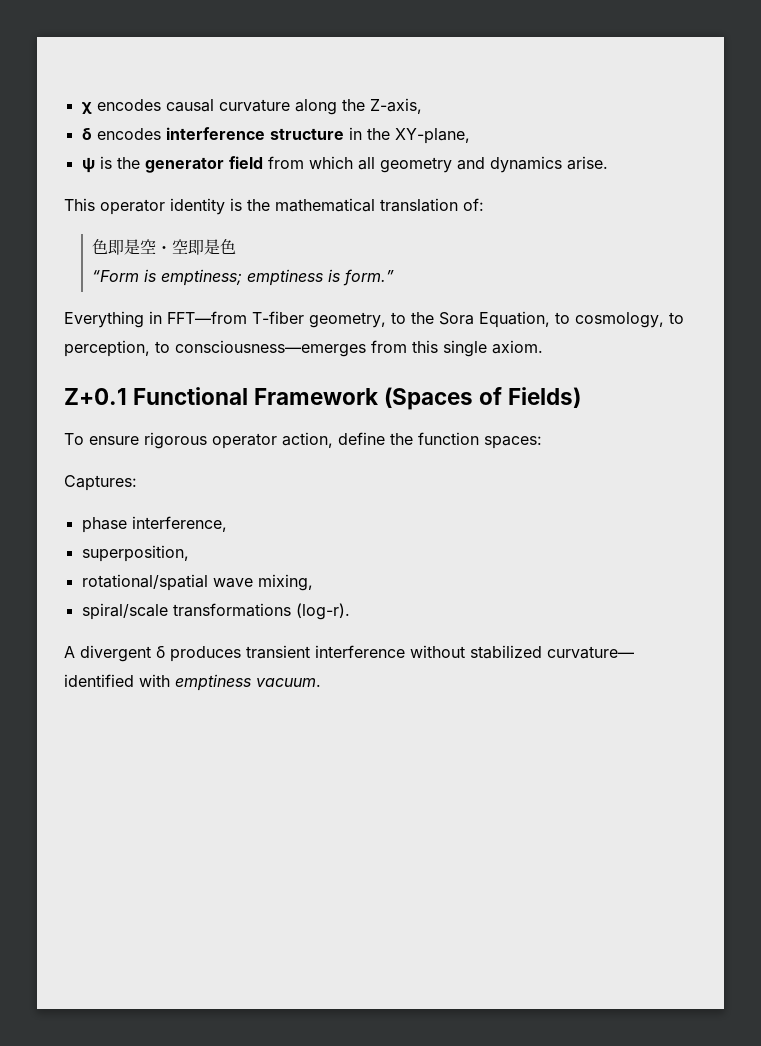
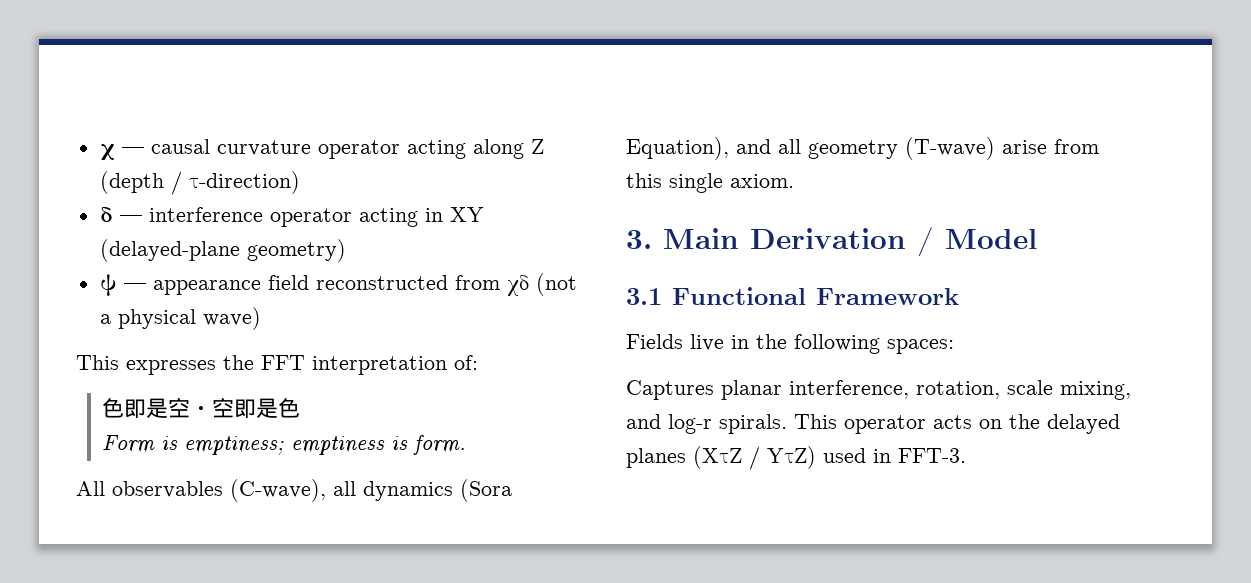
[96,99,161,111] encodes -> [121,147,144,154] —
[294,98,422,115] [81,127,470,144] [81,156,608,173] [64,198,458,215] along the Z-axis, // δ encodes interference structure in the XY-plane, // ψ is the generator field from which all geometry and dynamics arise. // This operator identity is the mathematical translation -> [317,139,544,159] [99,171,300,195] [99,207,484,227] [99,239,346,262] [99,273,577,296] [99,307,261,330] [76,355,447,375] operator acting along Z (depth / τ-direction) // δ — interference operator acting in XY (delayed-plane geometry) // ψ — appearance field reconstructed from χδ (not a physical wave) // This expresses the FFT interpretation
[91,270,139,282] “Form -> [102,435,156,453] Form
[342,269,394,286] [64,311,684,328] [64,340,543,357] [64,387,582,410] [64,432,479,449] form.” // Everything in FFT—from T-fiber geometry, to the Sora Equation, to cosmology, to perception, to consciousness—emerges from this single axiom. // Z+0.1 Functional Framework (Spaces of Fields) // To ensure rigorous operator action, define the function -> [413,435,467,455] [76,479,512,502] [626,137,1099,160] [626,173,794,193] [626,227,1037,257] [626,287,959,305] [626,334,880,354] form. // All observables (C-wave), all dynamics (Sora Equation), and all geometry (T-wave) arise from this single axiom. // 3. Main Derivation / Model // 3.1 Functional Framework // Fields live in the following
[64,475,137,491] [81,517,127,533] Captures: // phase -> [626,380,782,400] Captures planar
[81,545,189,562] [81,574,313,591] [81,603,350,620] [64,645,634,662] [64,674,321,691] // superposition, // rotational/spatial wave mixing, // spiral/scale transformations (log-r). // A divergent δ produces transient interference without stabilized curvature— identified with emptiness vacuum. -> [916,380,1131,400] [626,414,1120,434] [626,446,966,470] rotation, scale mixing, and log-r spirals. This operator acts on the delayed planes (XτZ / YτZ) used in FFT-3.

